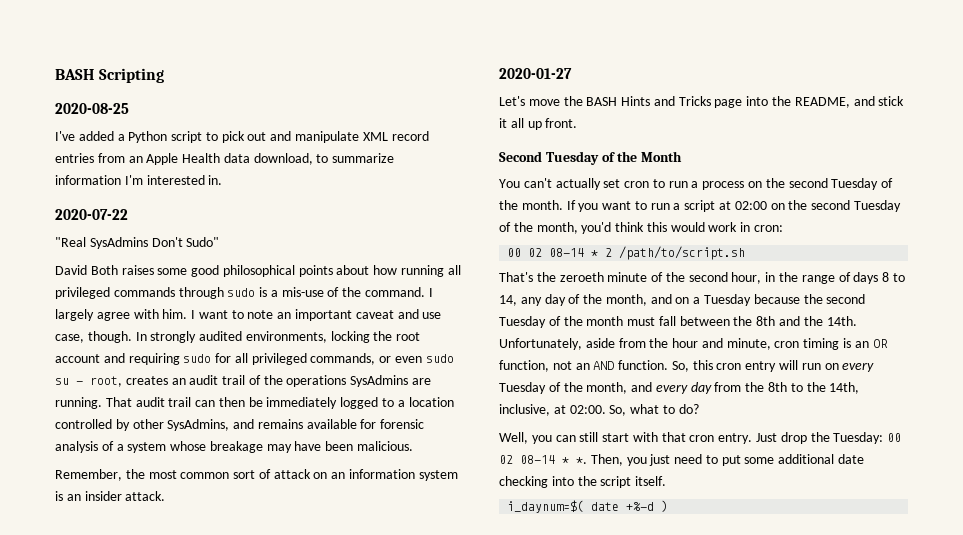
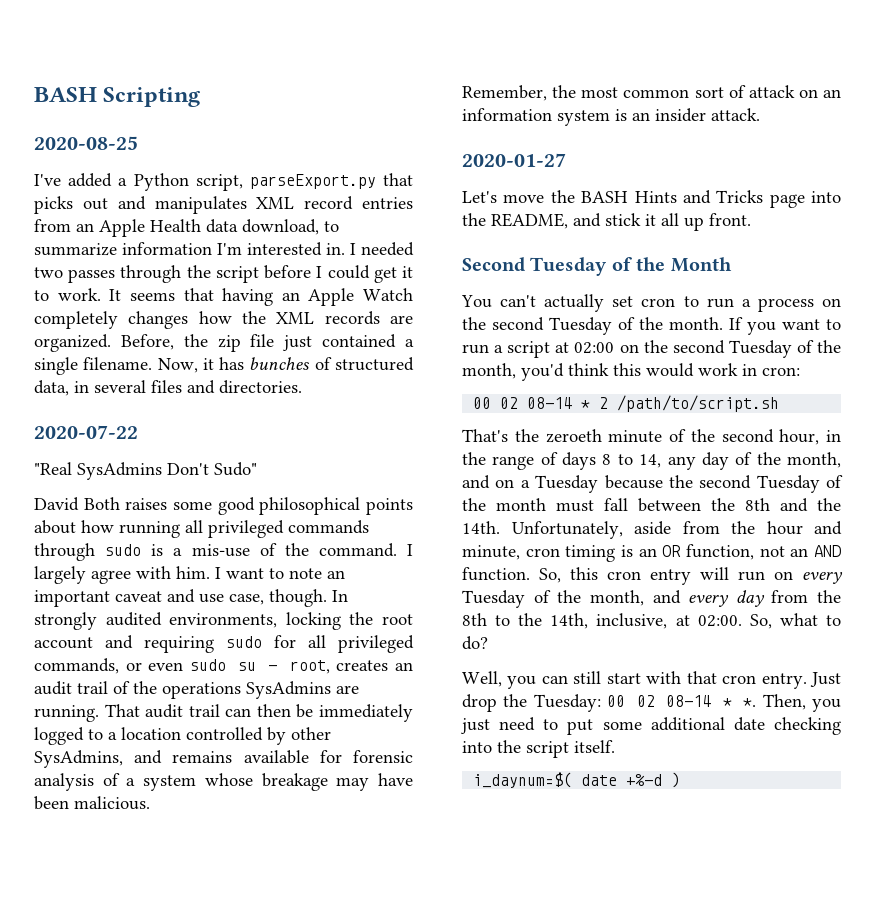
[171,131,245,143] script to pick -> [195,173,413,191] [34,196,73,214] script, parseExport.py that picks
[295,131,360,143] manipulate -> [154,196,247,214] manipulates
(223, 180) none -> [350,242,414,256] [34,265,414,283] [34,288,413,306] [34,311,413,329] [34,334,414,352] [34,357,414,375] [34,380,302,396] I needed two passes through the script before I could get it to work. It seems that having an Apple Watch completely changes how the XML records are organized. Before, the zip file just contained a single filename. Now, it has bunches of structured data, in several files and directories.

